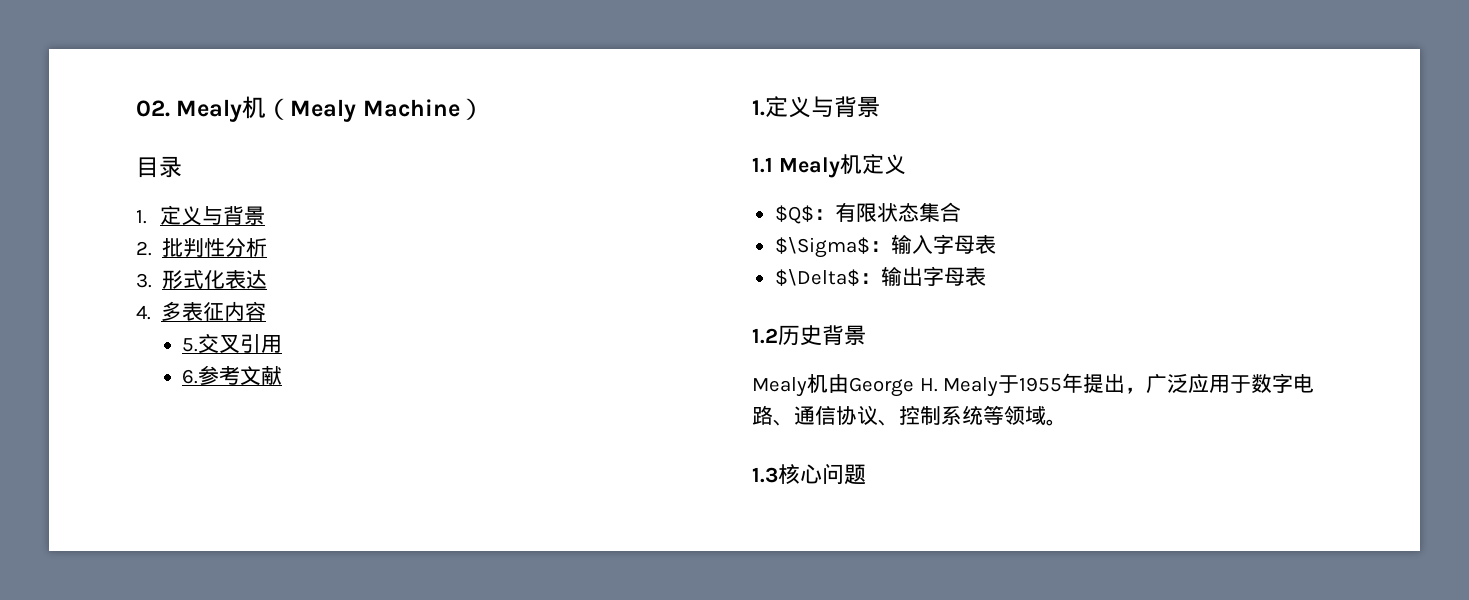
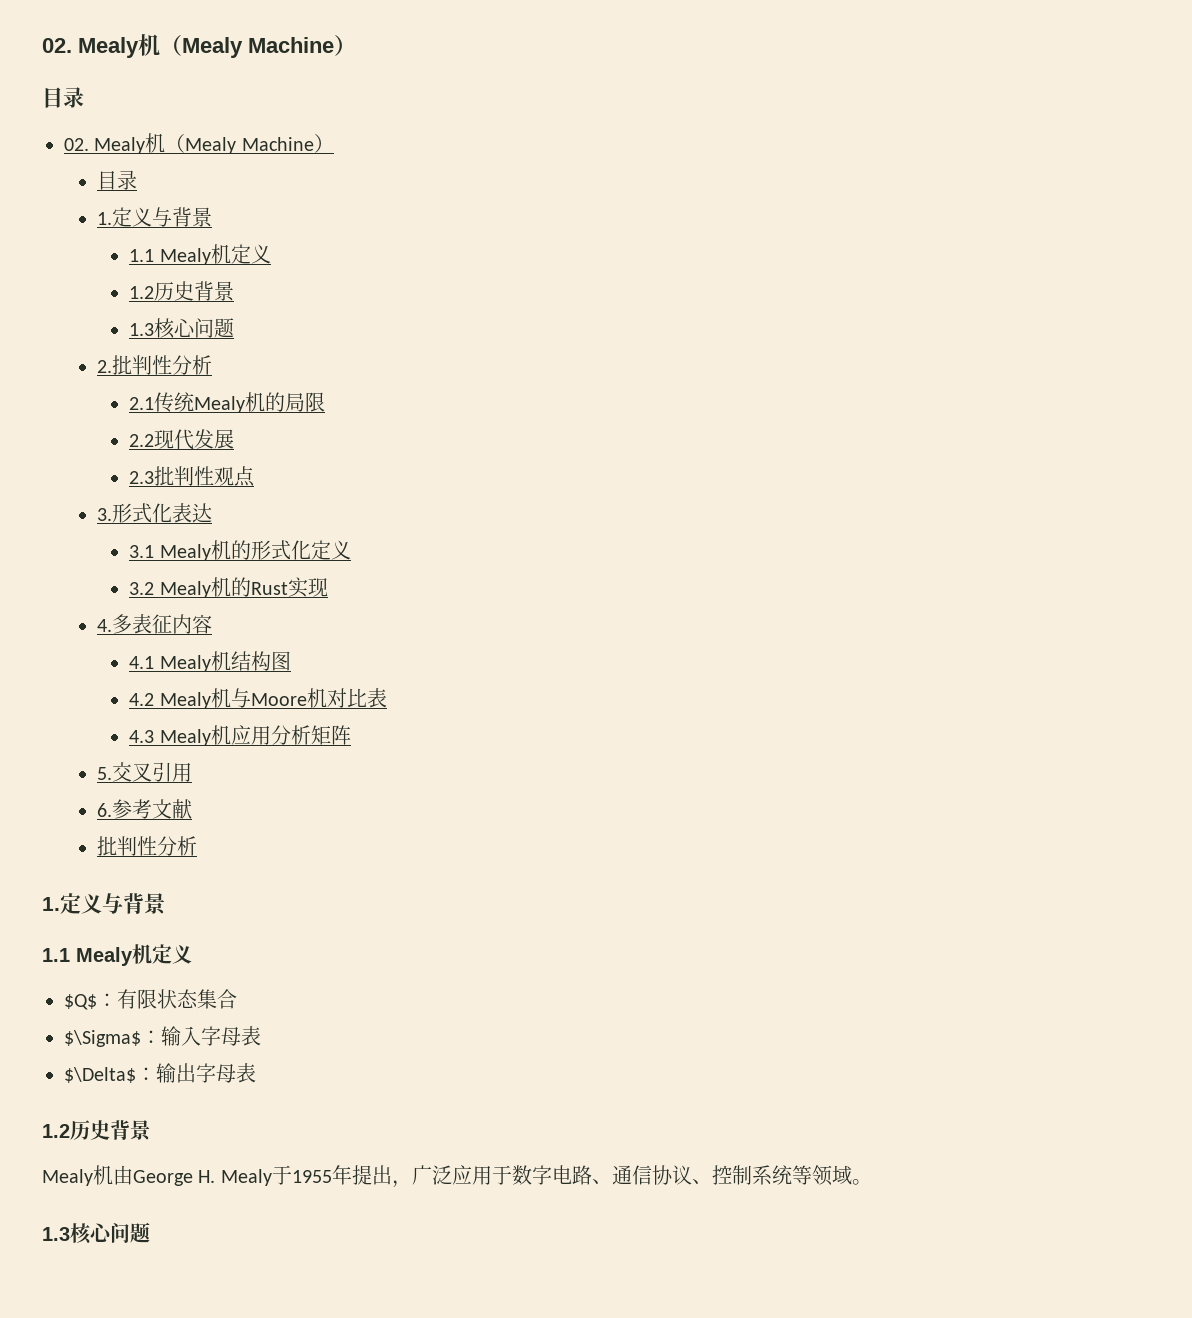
[136,96,484,122] [136,156,182,178] [136,205,265,225] [136,238,268,257] [136,269,268,289] [136,301,267,321] 02. Mealy机（Mealy Machine） // 目录 // 1.定义与背景 // 2.批判性分析 // 3.形式化表达 // 4.多表征内容 -> [42,34,356,58] [42,87,84,108] [64,133,334,154] [96,170,137,190] [96,207,212,227] [129,244,271,265] [129,281,235,301] [129,318,235,339] [96,355,212,375] [129,392,326,413] [129,429,235,450] [129,466,256,487] [96,503,212,523] [129,540,351,561] [129,577,328,598] [96,614,212,634] [129,651,291,672] [129,688,387,709] [129,725,351,746] 02. Mealy机（Mealy Machine） // 目录 // 02. Mealy机（Mealy Machine） // 目录 // 1.定义与背景 // 1.1 Mealy机定义 // 1.2历史背景 // 1.3核心问题 // 2.批判性分析 // 2.1传统Mealy机的局限 // 2.2现代发展 // 2.3批判性观点 // 3.形式化表达 // 3.1 Mealy机的形式化定义 // 3.2 Mealy机的Rust实现 // 4.多表征内容 // 4.1 Mealy机结构图 // 4.2 Mealy机与Moore机对比表 // 4.3 Mealy机应用分析矩阵
(283, 375) none -> [96,836,197,856] // 批判性分析

